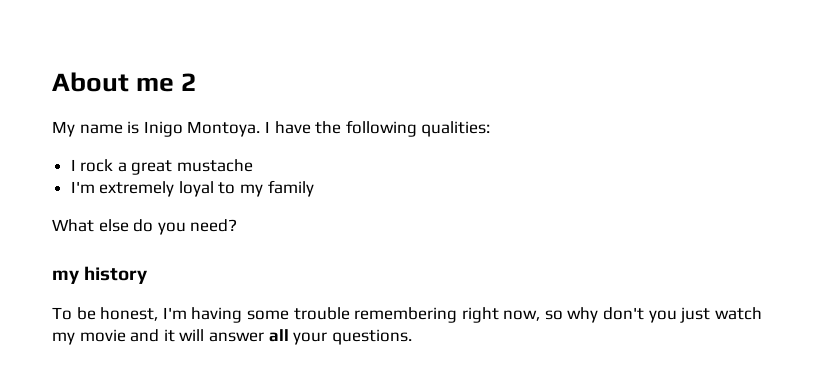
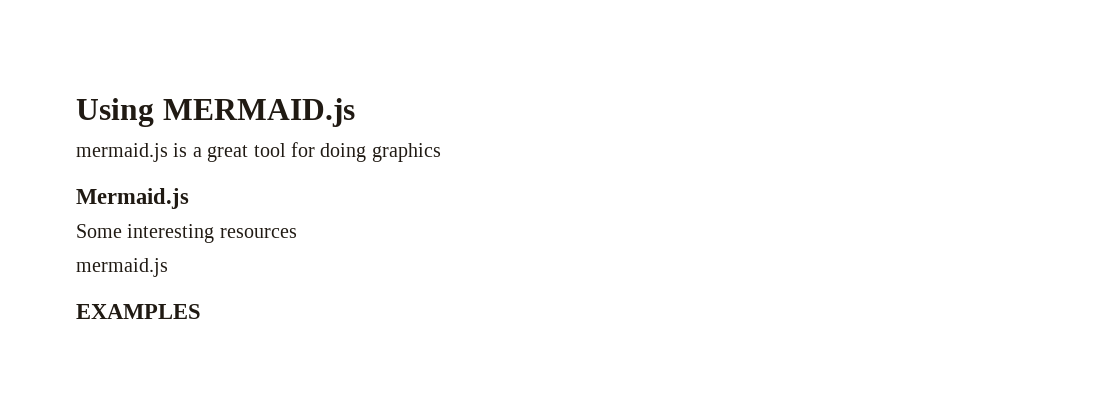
[52,72,197,92] [52,120,491,137] [70,159,254,175] [70,180,314,197] [52,219,238,235] [52,266,148,284] [52,307,762,323] [52,329,412,345] About me 2 // My name is Inigo Montoya. I have the following qualities: // I rock a great mustache // I'm extremely loyal to my family // What else do you need? // my history // To be honest, I'm having some trouble remembering right now, so why don't you just watch my movie and it will answer all your questions. -> [76,98,355,127] [76,142,441,162] [76,188,189,209] [76,224,297,243] [76,258,168,277] [76,304,201,319] Using MERMAID.js // mermaid.js is a great tool for doing graphics // Mermaid.js // Some interesting resources // mermaid.js // EXAMPLES

